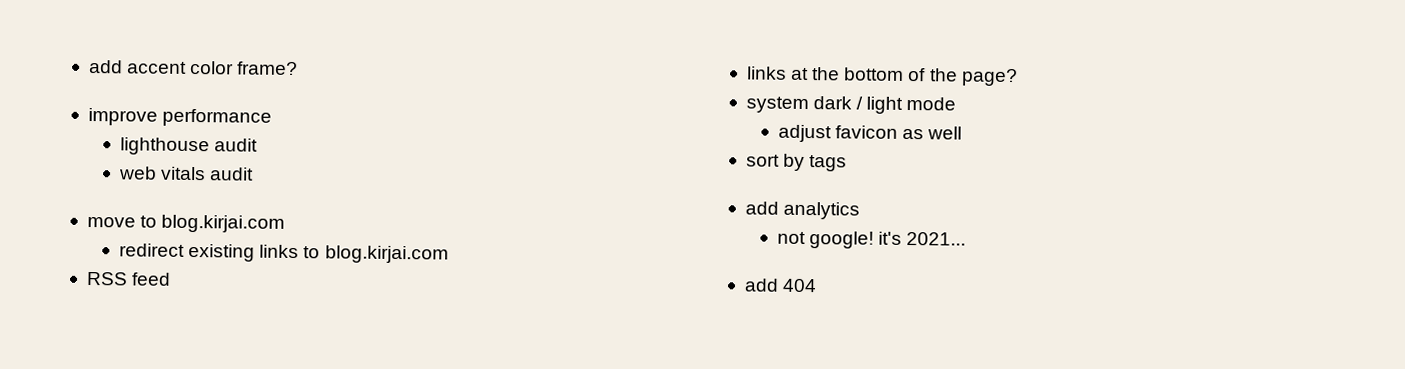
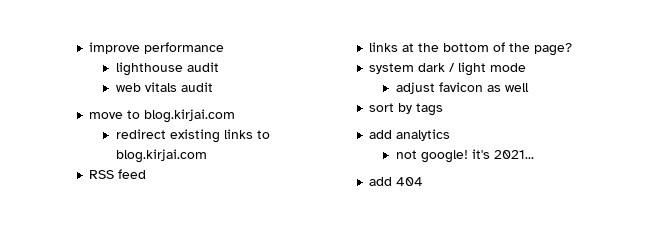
[88,59,299,76] add accent color frame? // -> (89, 48) none

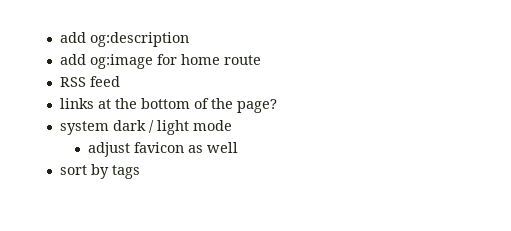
[89,42,225,54] [115,62,219,76] [115,82,213,92] [89,109,236,123] [115,129,270,143] [115,149,207,163] improve performance // lighthouse audit // web vitals audit // move to blog.kirjai.com // redirect existing links to blog.kirjai.com -> [59,32,189,47] [59,54,261,69] add og:description // add og:image for home route
[369,129,451,141] [395,149,534,163] [369,177,424,186] // add analytics // not google! it's 2021... // add 404 -> (140, 172) none

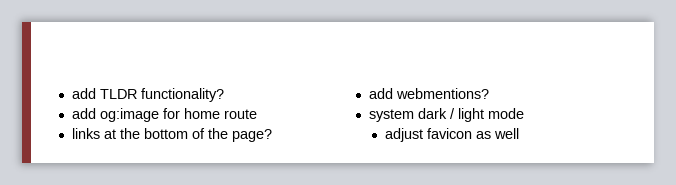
[59,32,189,47] add og:description -> [71,88,224,102] add TLDR functionality?
[59,76,120,87] // RSS feed -> (257, 114) none
(277, 106) none -> [368,88,489,99] // add webmentions?
[59,164,140,179] // sort by tags -> (520, 133) none

